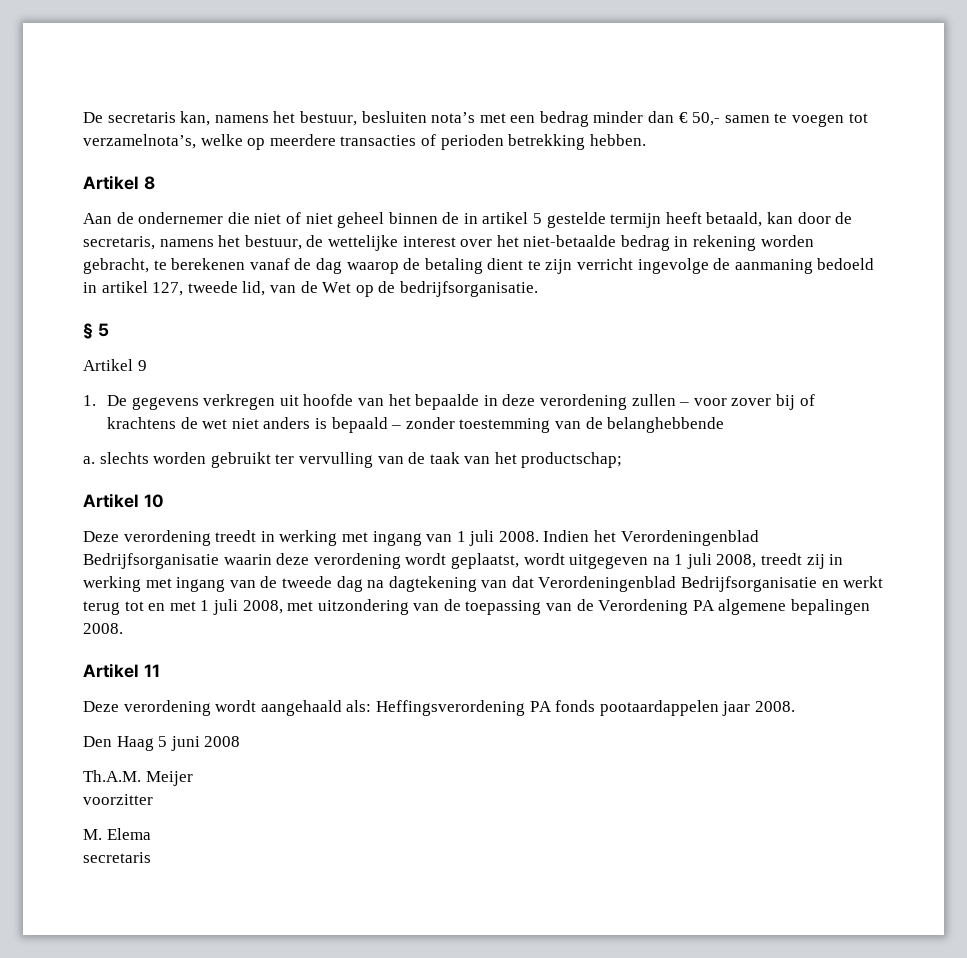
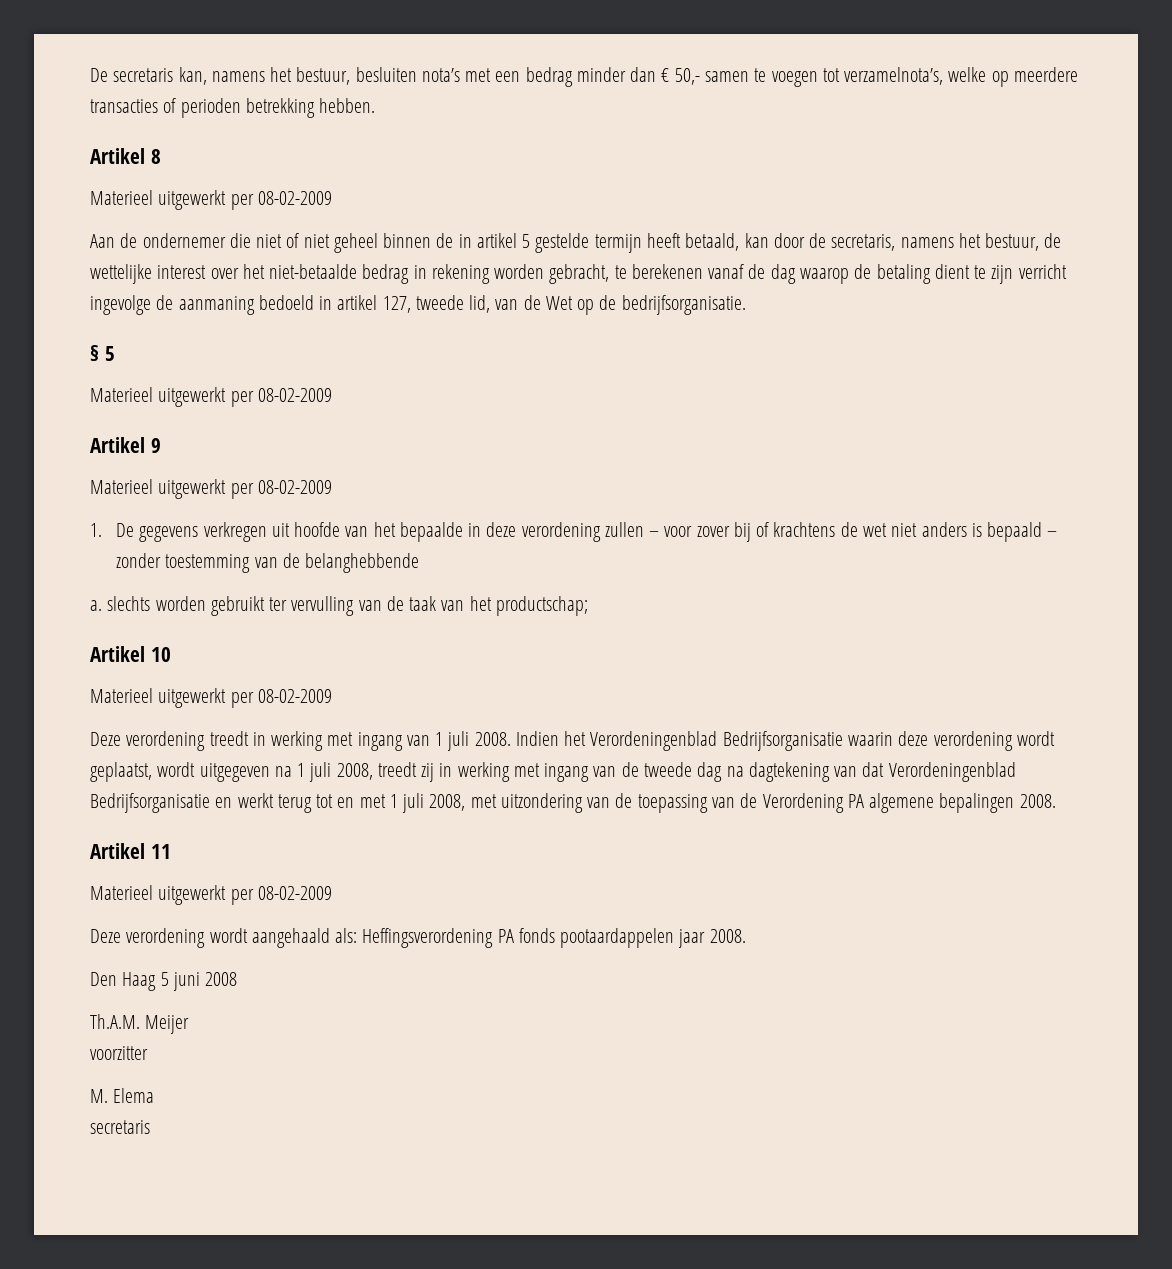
(155, 183) none -> [90,190,332,210] // Materieel uitgewerkt per 08-02-2009
[83,359,147,371] Artikel 9 -> [90,387,332,407] [90,437,161,453] [90,479,332,499] Materieel uitgewerkt per 08-02-2009 // Artikel 9 // Materieel uitgewerkt per 08-02-2009
(164, 501) none -> [90,688,332,708] // Materieel uitgewerkt per 08-02-2009
(160, 670) none -> [90,885,332,905] // Materieel uitgewerkt per 08-02-2009

